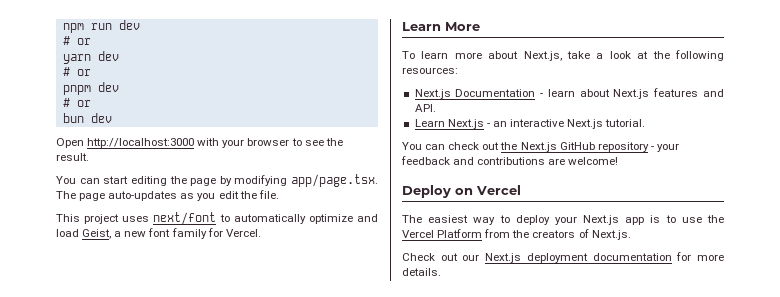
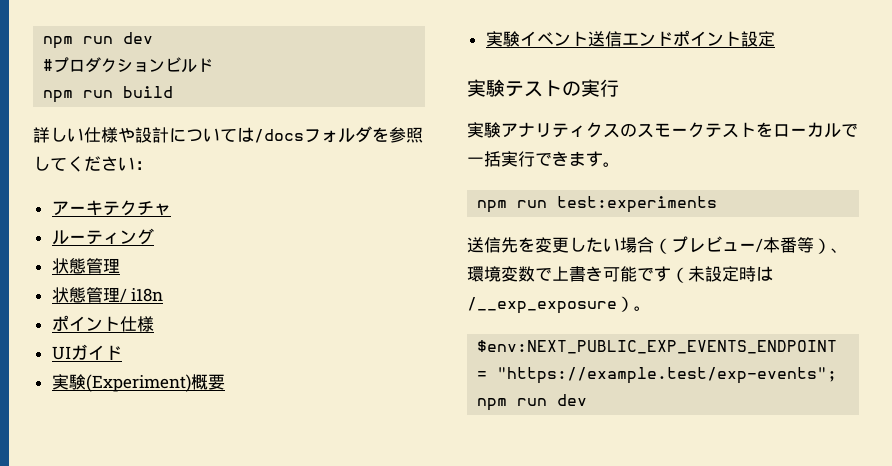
[76,38,91,45] [62,51,119,64] [62,67,91,76] [62,82,119,95] [62,98,91,107] [62,113,112,123] [56,138,343,148] [56,153,89,161] [56,174,378,187] [56,190,279,201] [56,212,378,225] [56,228,261,239] [402,22,480,31] [402,50,724,61] [402,67,458,74] [414,88,724,99] [414,104,436,112] [414,119,646,129] [402,142,679,152] [401,156,619,165] [402,185,521,198] [402,215,724,225] [402,229,631,240] [402,252,724,263] [402,268,441,276] or // yarn dev // # or // pnpm dev // # or // bun dev // Open http://localhost:3000 with your browser to see the result. // You can start editing the page by modifying app/page.tsx. The page auto-updates as you edit the file. // This project uses next/font to automatically optimize and load Geist, a new font family for Vercel. // Learn More // To learn more about Next.js, take a look at the following resources: // Next.js Documentation - learn about Next.js features and API. // Learn Next.js - an interactive Next.js tutorial. // You can check out the Next.js GitHub repository - your feedback and contributions are welcome! // Deploy on Vercel // The easiest way to deploy your Next.js app is to use the Vercel Platform from the creators of Next.js. // Check out our Next.js deployment documentation for more details. -> [53,57,214,73] [43,86,174,103] [33,126,423,143] [33,156,152,172] [51,200,171,216] [51,228,154,245] [51,258,120,274] [51,287,164,303] [51,315,154,332] [51,344,122,360] [51,374,225,392] [485,30,775,47] [467,79,619,97] [467,122,858,138] [467,151,620,167] [477,196,718,213] [467,236,848,254] [467,266,773,283] [467,296,651,314] [477,340,838,354] [477,367,838,384] [477,394,588,411] プロダクションビルド // npm run build // 詳しい仕様や設計については/docsフォルダを参照してください： // アーキテクチャ // ルーティング // 状態管理 // 状態管理/ i18n // ポイント仕様 // UIガイド // 実験(Experiment)概要 // 実験イベント送信エンドポイント設定 // 実験テストの実行 // 実験アナリティクスのスモークテストをローカルで一括実行できます。 // npm run test:experiments // 送信先を変更したい場合（プレビュー/本番等）、環境変数で上書き可能です（未設定時は/__exp_exposure）。 // $env:NEXT_PUBLIC_EXP_EVENTS_ENDPOINT = "https://example.test/exp-events"; npm run dev

